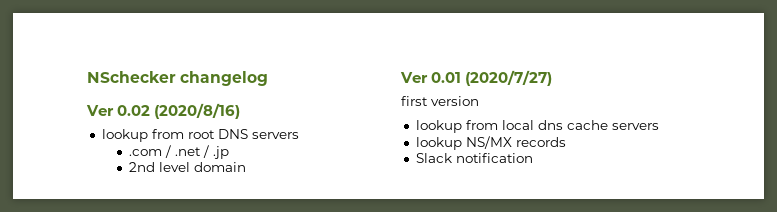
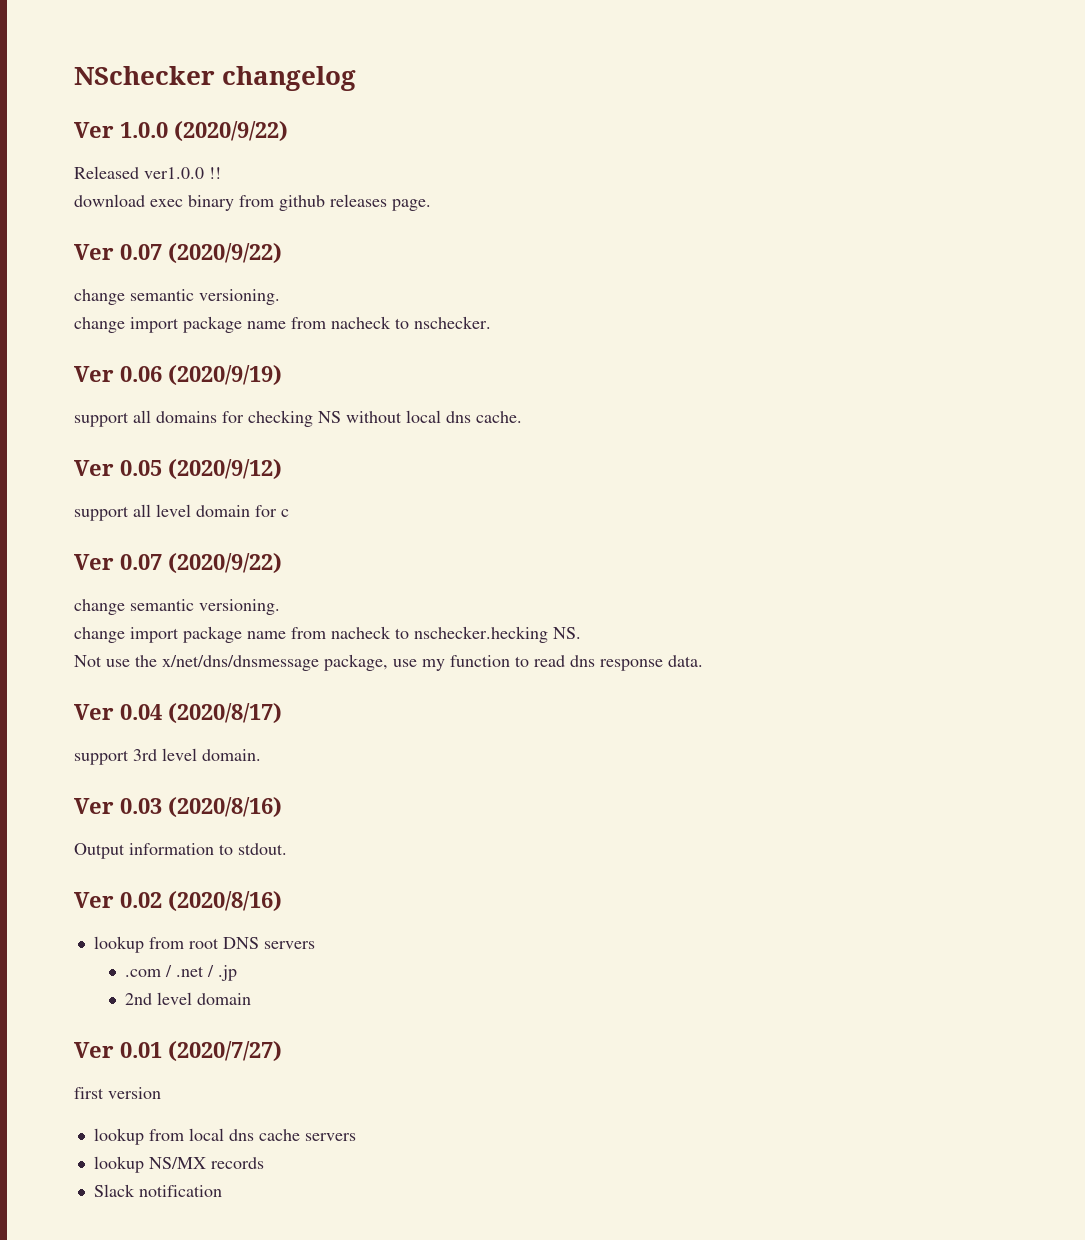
(269, 78) none -> [74,121,288,142] [74,166,221,179] [74,194,431,211] [74,243,282,264] [74,289,280,305] [74,316,491,333] [74,365,282,386] [74,410,522,427] [74,459,282,480] [74,504,289,521] [74,553,282,574] [74,599,280,615] [74,626,581,643] [74,654,703,671] [74,703,282,724] [74,748,261,765] [74,797,282,818] [74,843,287,859] // Ver 1.0.0 (2020/9/22) // Released ver1.0.0 !! // download exec binary from github releases page. // Ver 0.07 (2020/9/22) // change semantic versioning. // change import package name from nacheck to nschecker. // Ver 0.06 (2020/9/19) // support all domains for checking NS without local dns cache. // Ver 0.05 (2020/9/12) // support all level domain for c // Ver 0.07 (2020/9/22) // change semantic versioning. // change import package name from nacheck to nschecker.hecking NS. // Not use the x/net/dns/dnsmessage package, use my function to read dns response data. // Ver 0.04 (2020/8/17) // support 3rd level domain. // Ver 0.03 (2020/8/16) // Output information to stdout.

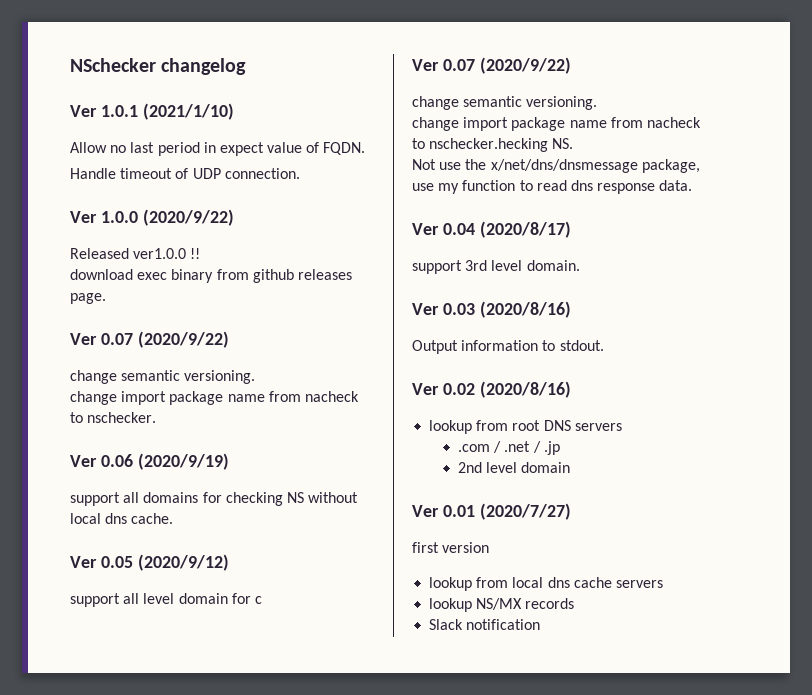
(357, 78) none -> [70,103,234,120] [70,142,366,156] [70,168,300,179] // Ver 1.0.1 (2021/1/10) // Allow no last period in expect value of FQDN. // Handle timeout of UDP connection.

